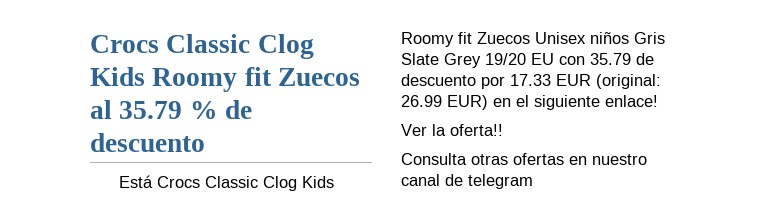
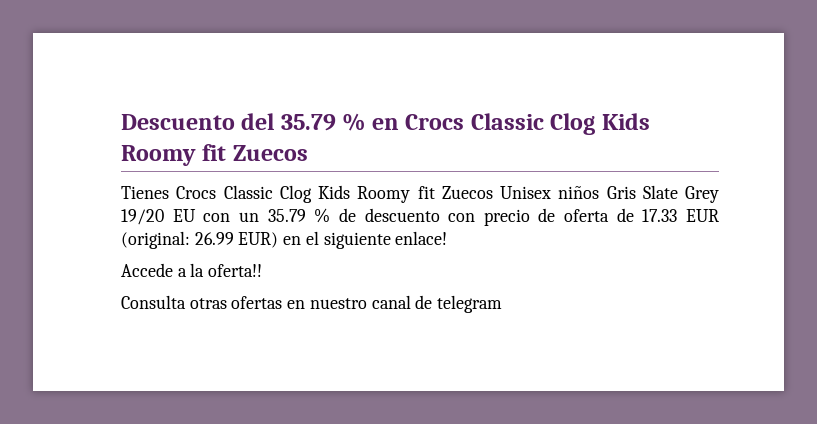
[90,34,314,59] [90,67,361,92] [90,100,253,119] [90,133,205,152] [118,175,153,188] Crocs Classic Clog Kids Roomy fit Zuecos al 35.79 % de descuento // Está -> [121,113,650,135] [121,144,308,166] [121,186,169,199] Descuento del 35.79 % en Crocs Classic Clog Kids Roomy fit Zuecos // Tienes
[590,53,654,65] [401,74,505,89] 35.79 de descuento por -> [238,208,634,226] un 35.79 % de descuento con precio de oferta de
[401,124,427,136] Ver -> [121,263,187,277] Accede a

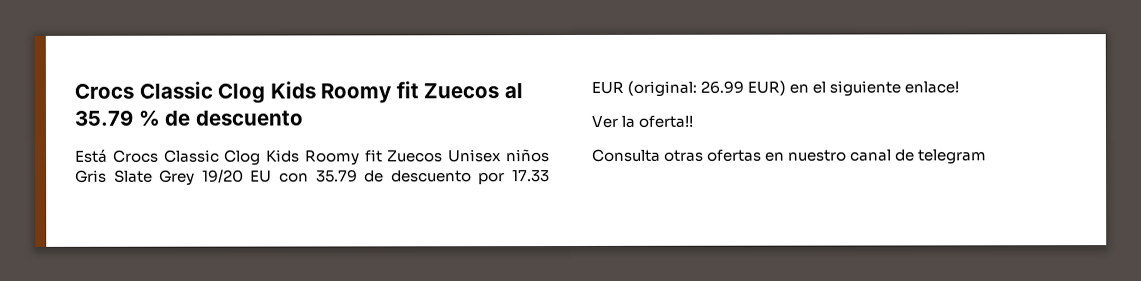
[121,113,650,135] [121,144,308,166] [121,186,169,199] Descuento del 35.79 % en Crocs Classic Clog Kids Roomy fit Zuecos // Tienes -> [74,81,523,104] [74,109,303,126] [75,148,108,163] Crocs Classic Clog Kids Roomy fit Zuecos al 35.79 % de descuento // Está
[238,208,634,226] un 35.79 % de descuento con precio de oferta de -> [315,169,506,185] 35.79 de descuento por
[121,263,187,277] Accede a -> [591,115,618,128] Ver

